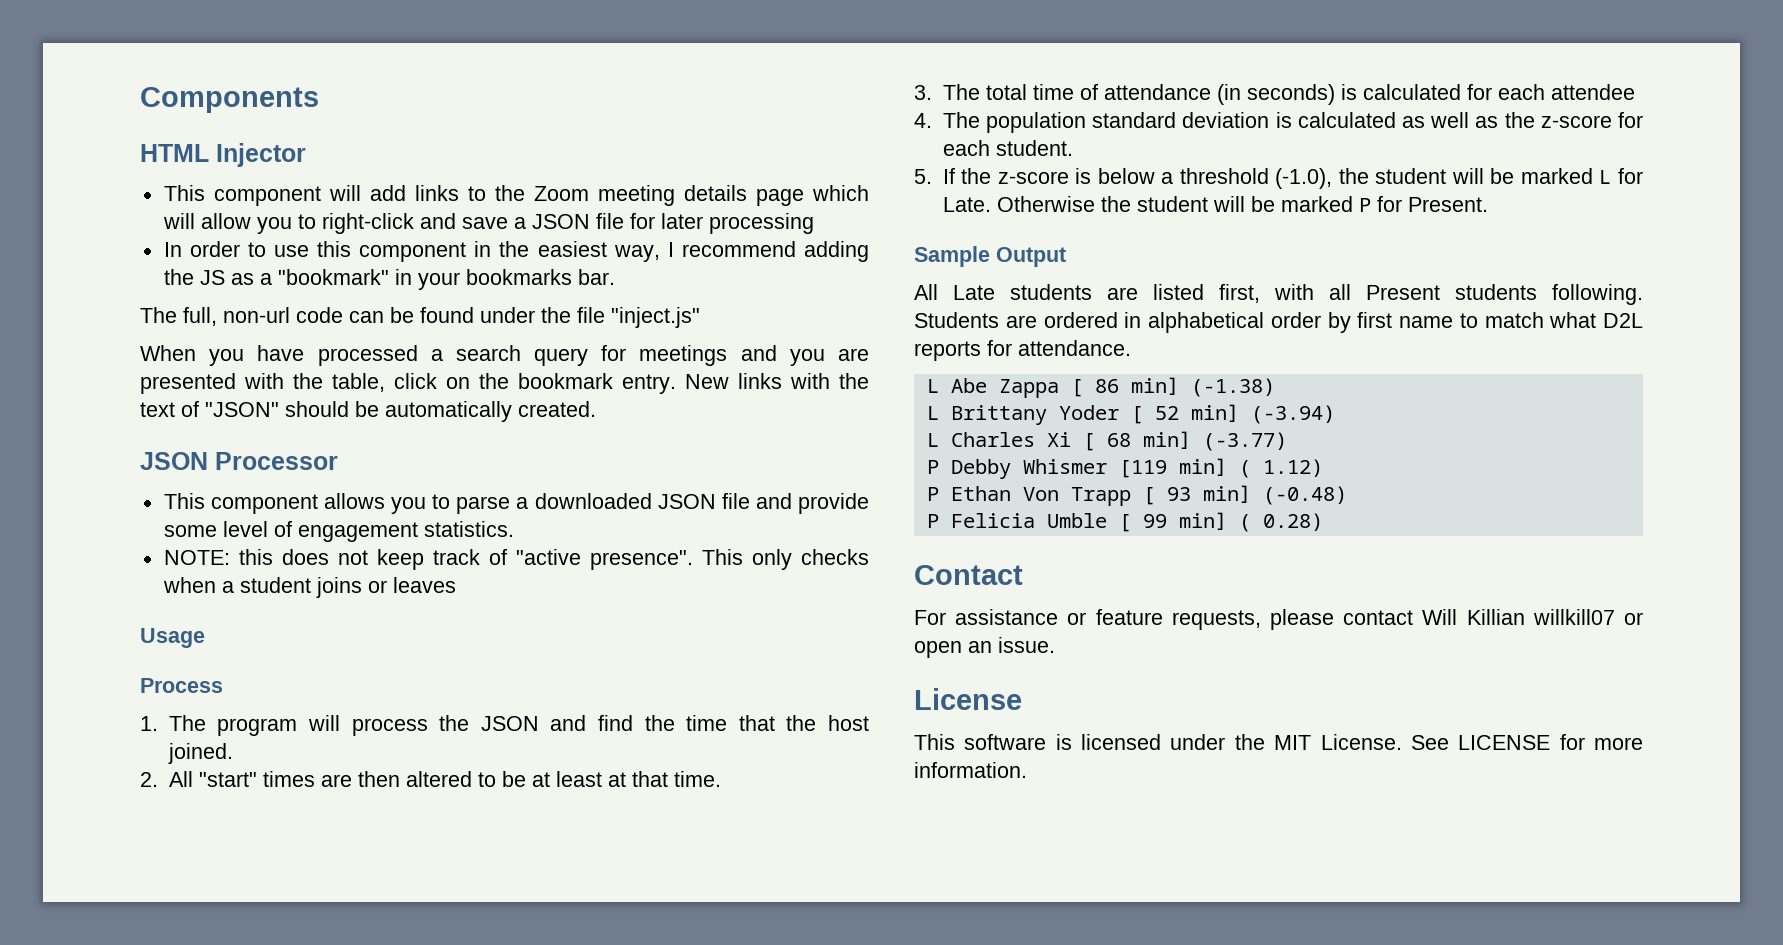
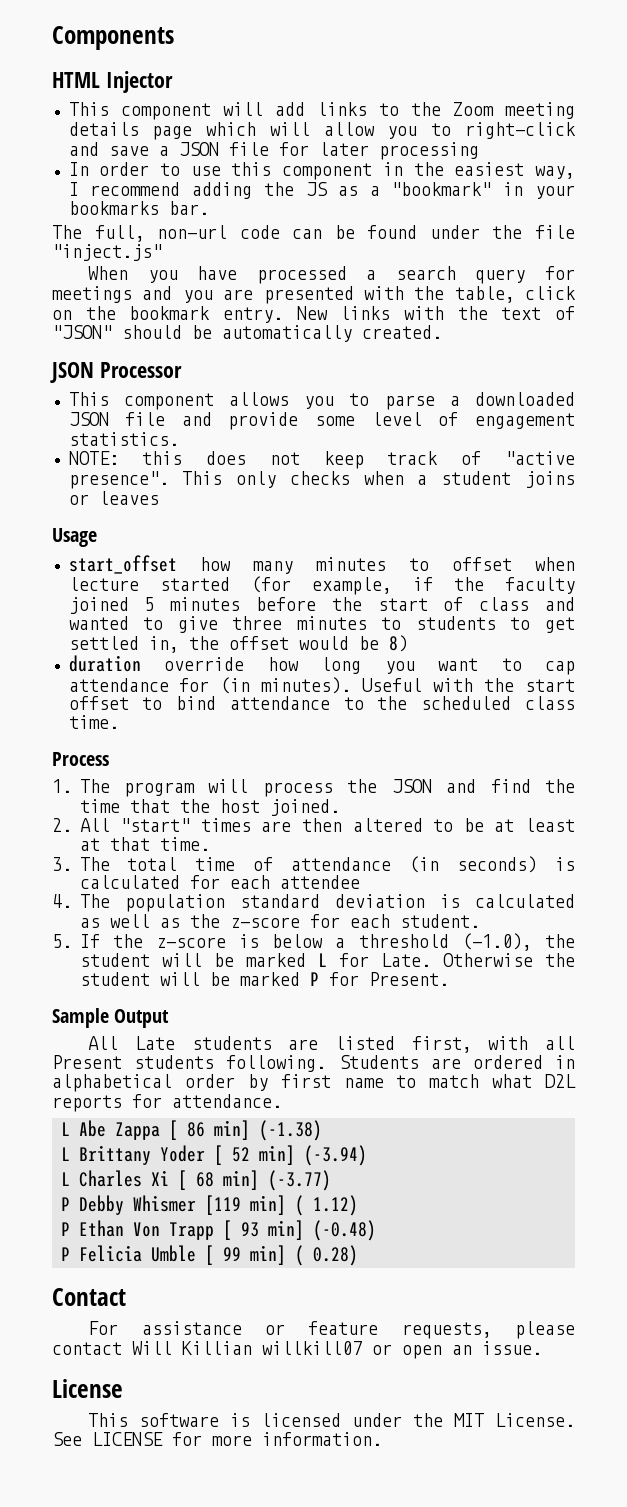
(205, 638) none -> [68,555,575,574] [68,576,575,595] [68,597,575,614] [68,616,575,633] [68,635,408,653] [68,655,575,675] [68,677,575,694] [68,696,575,710] [68,715,119,729] // start_offset how many minutes to offset when lecture started (for example, if the faculty joined 5 minutes before the start of class and wanted to give three minutes to students to get settled in, the offset would be 8) // duration override how long you want to cap attendance for (in minutes). Useful with the start offset to bind attendance to the scheduled class time.

